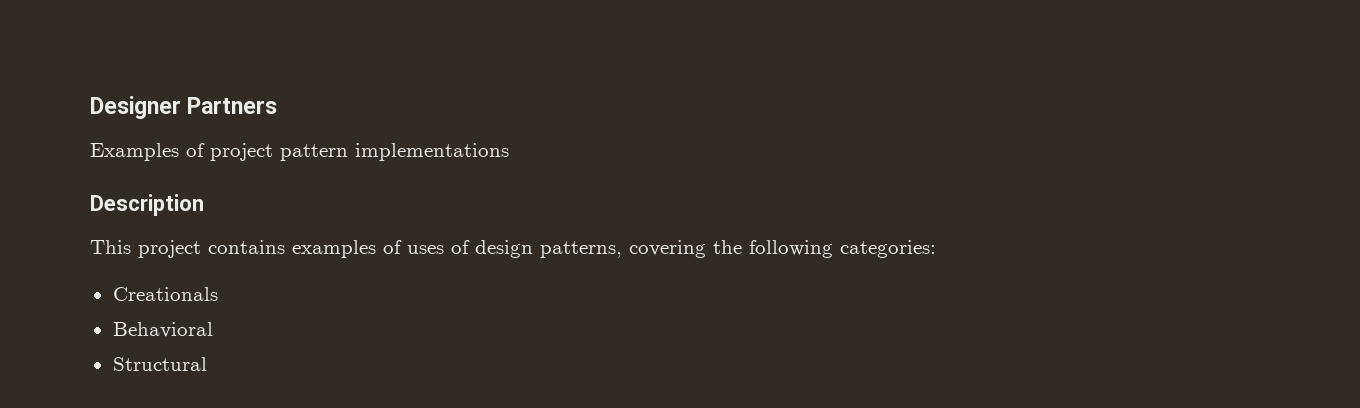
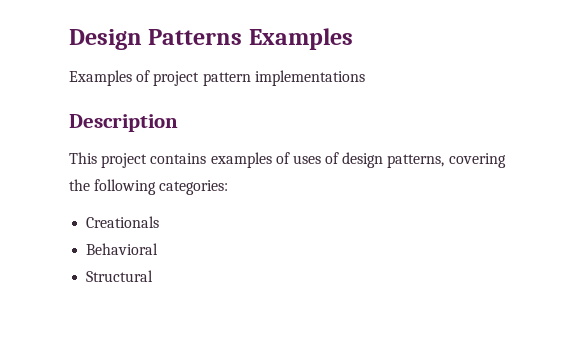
[90,96,278,119] Designer Partners -> [69,28,353,50] Design Patterns Examples

